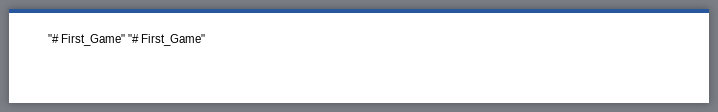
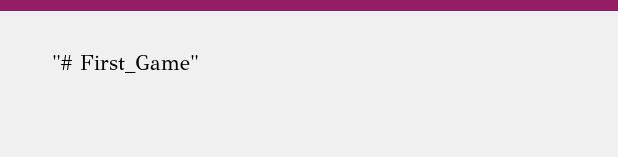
[48,34,206,46] "# First_Game" "# First_Game" -> [52,55,199,73] "# First_Game"

